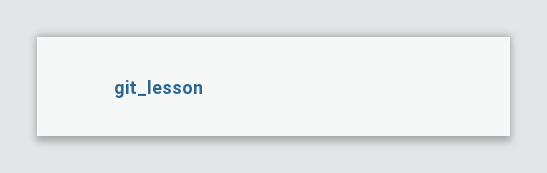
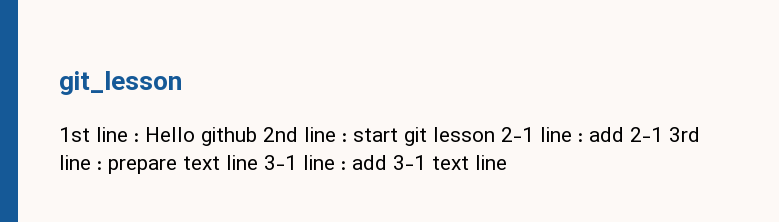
(203, 89) none -> [59,127,700,146] [59,155,507,174] // 1st line : Hello github 2nd line : start git lesson 2-1 line : add 2-1 3rd line : prepare text line 3-1 line : add 3-1 text line

